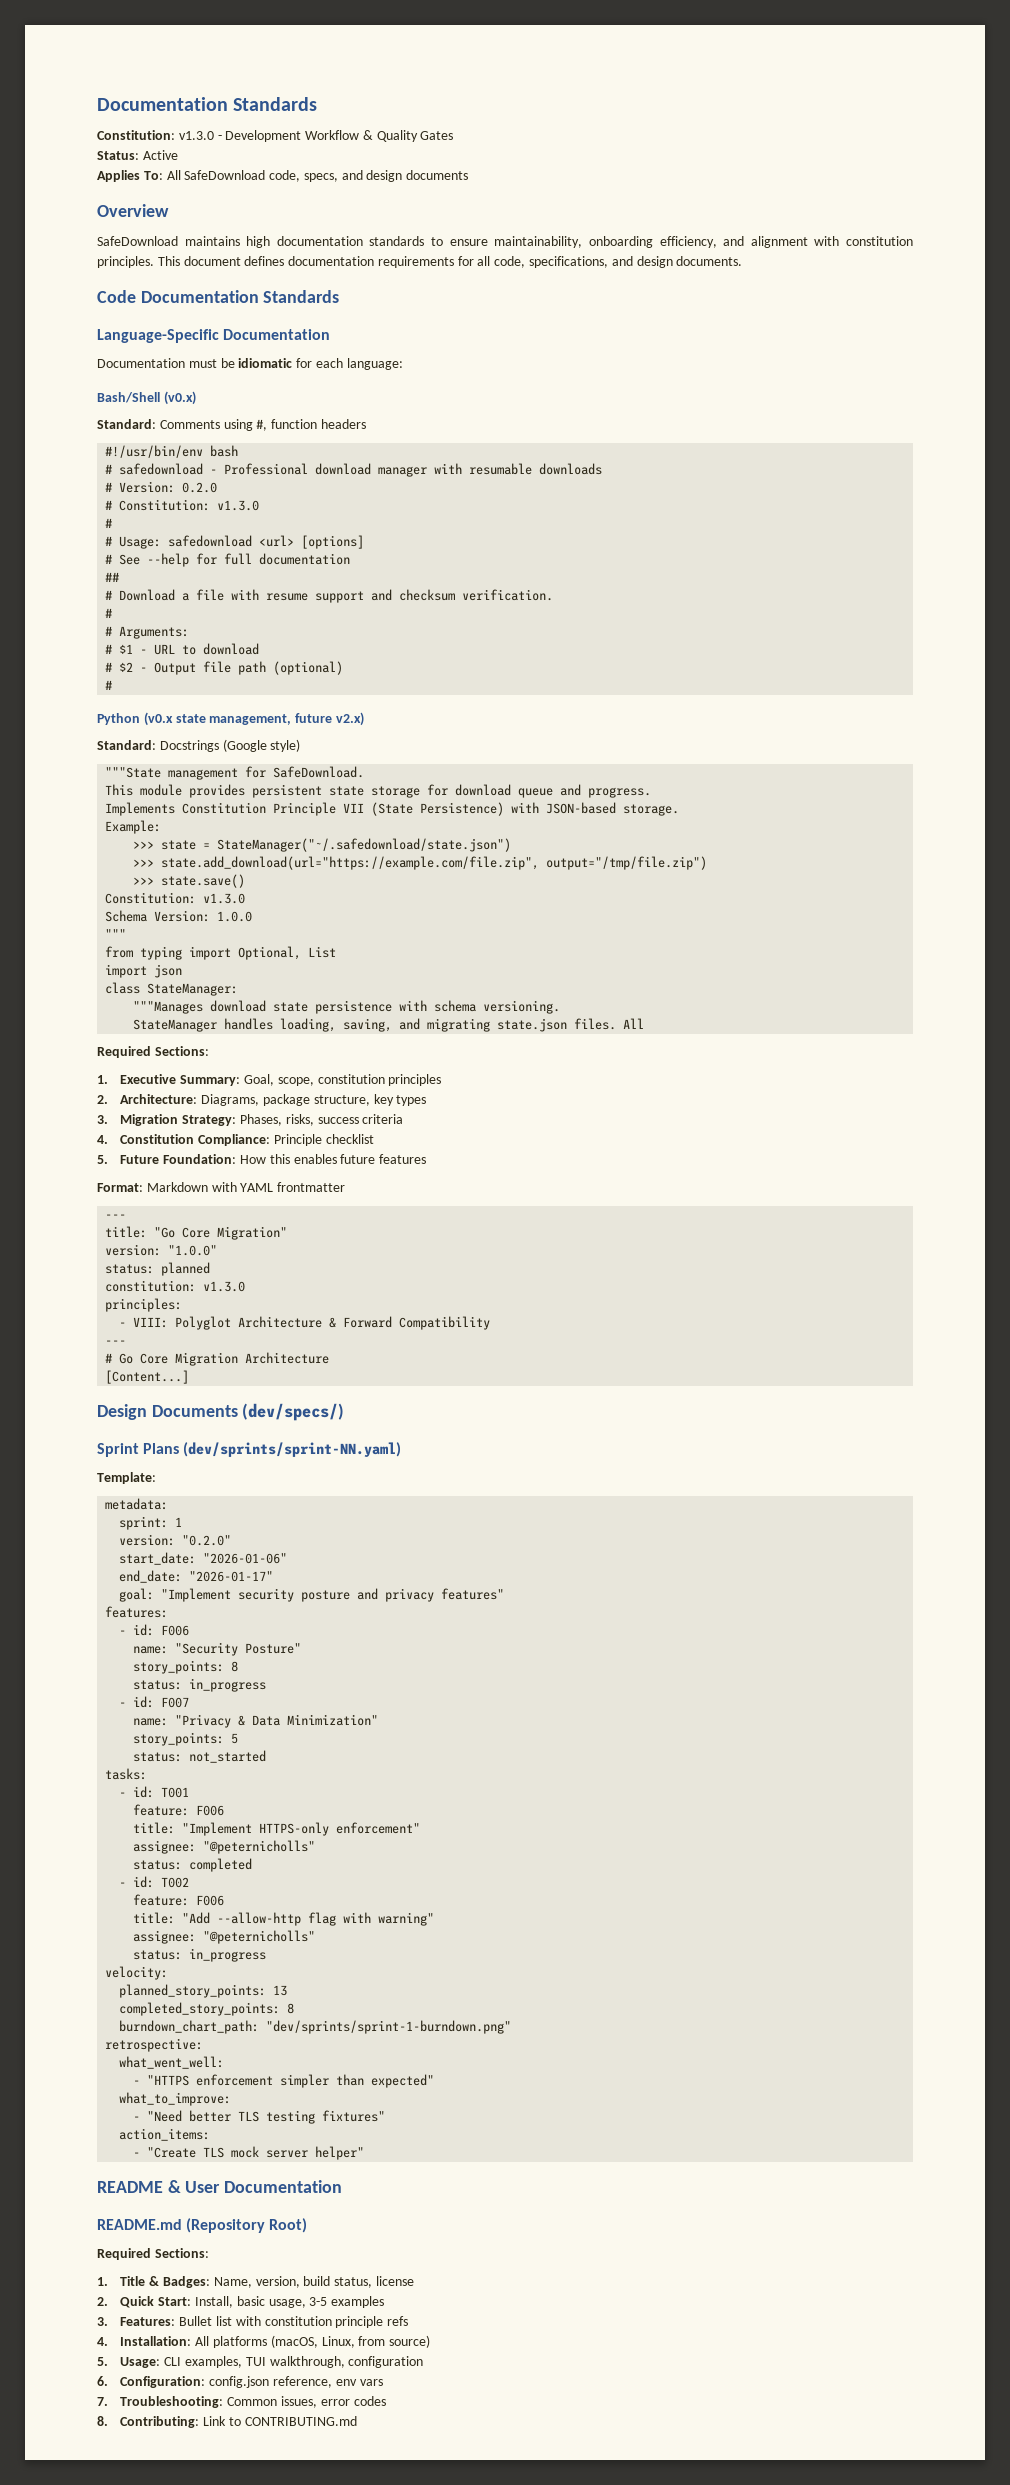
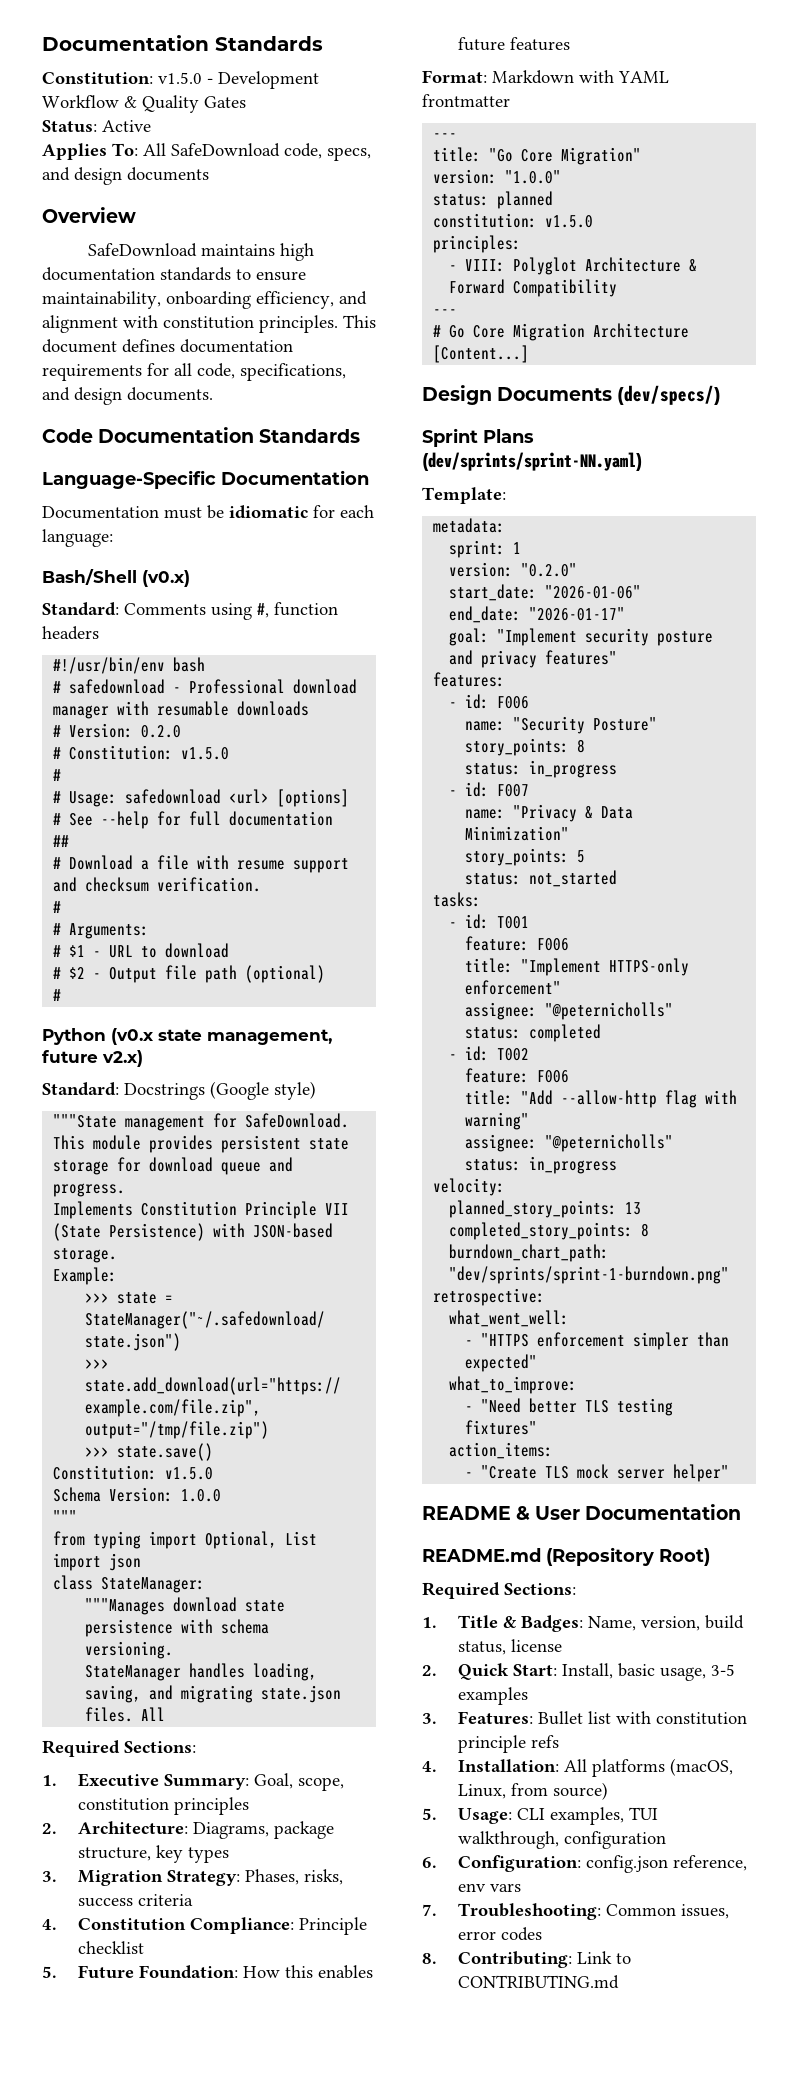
[178,131,214,140] v1.3.0 -> [158,72,202,84] v1.5.0
[217,500,260,511] v1.3.0 -> [181,747,230,760] v1.5.0
[203,893,246,904] v1.3.0 -> [165,1467,214,1480] v1.5.0
[203,1281,246,1292] v1.3.0 -> [545,215,594,228] v1.5.0

